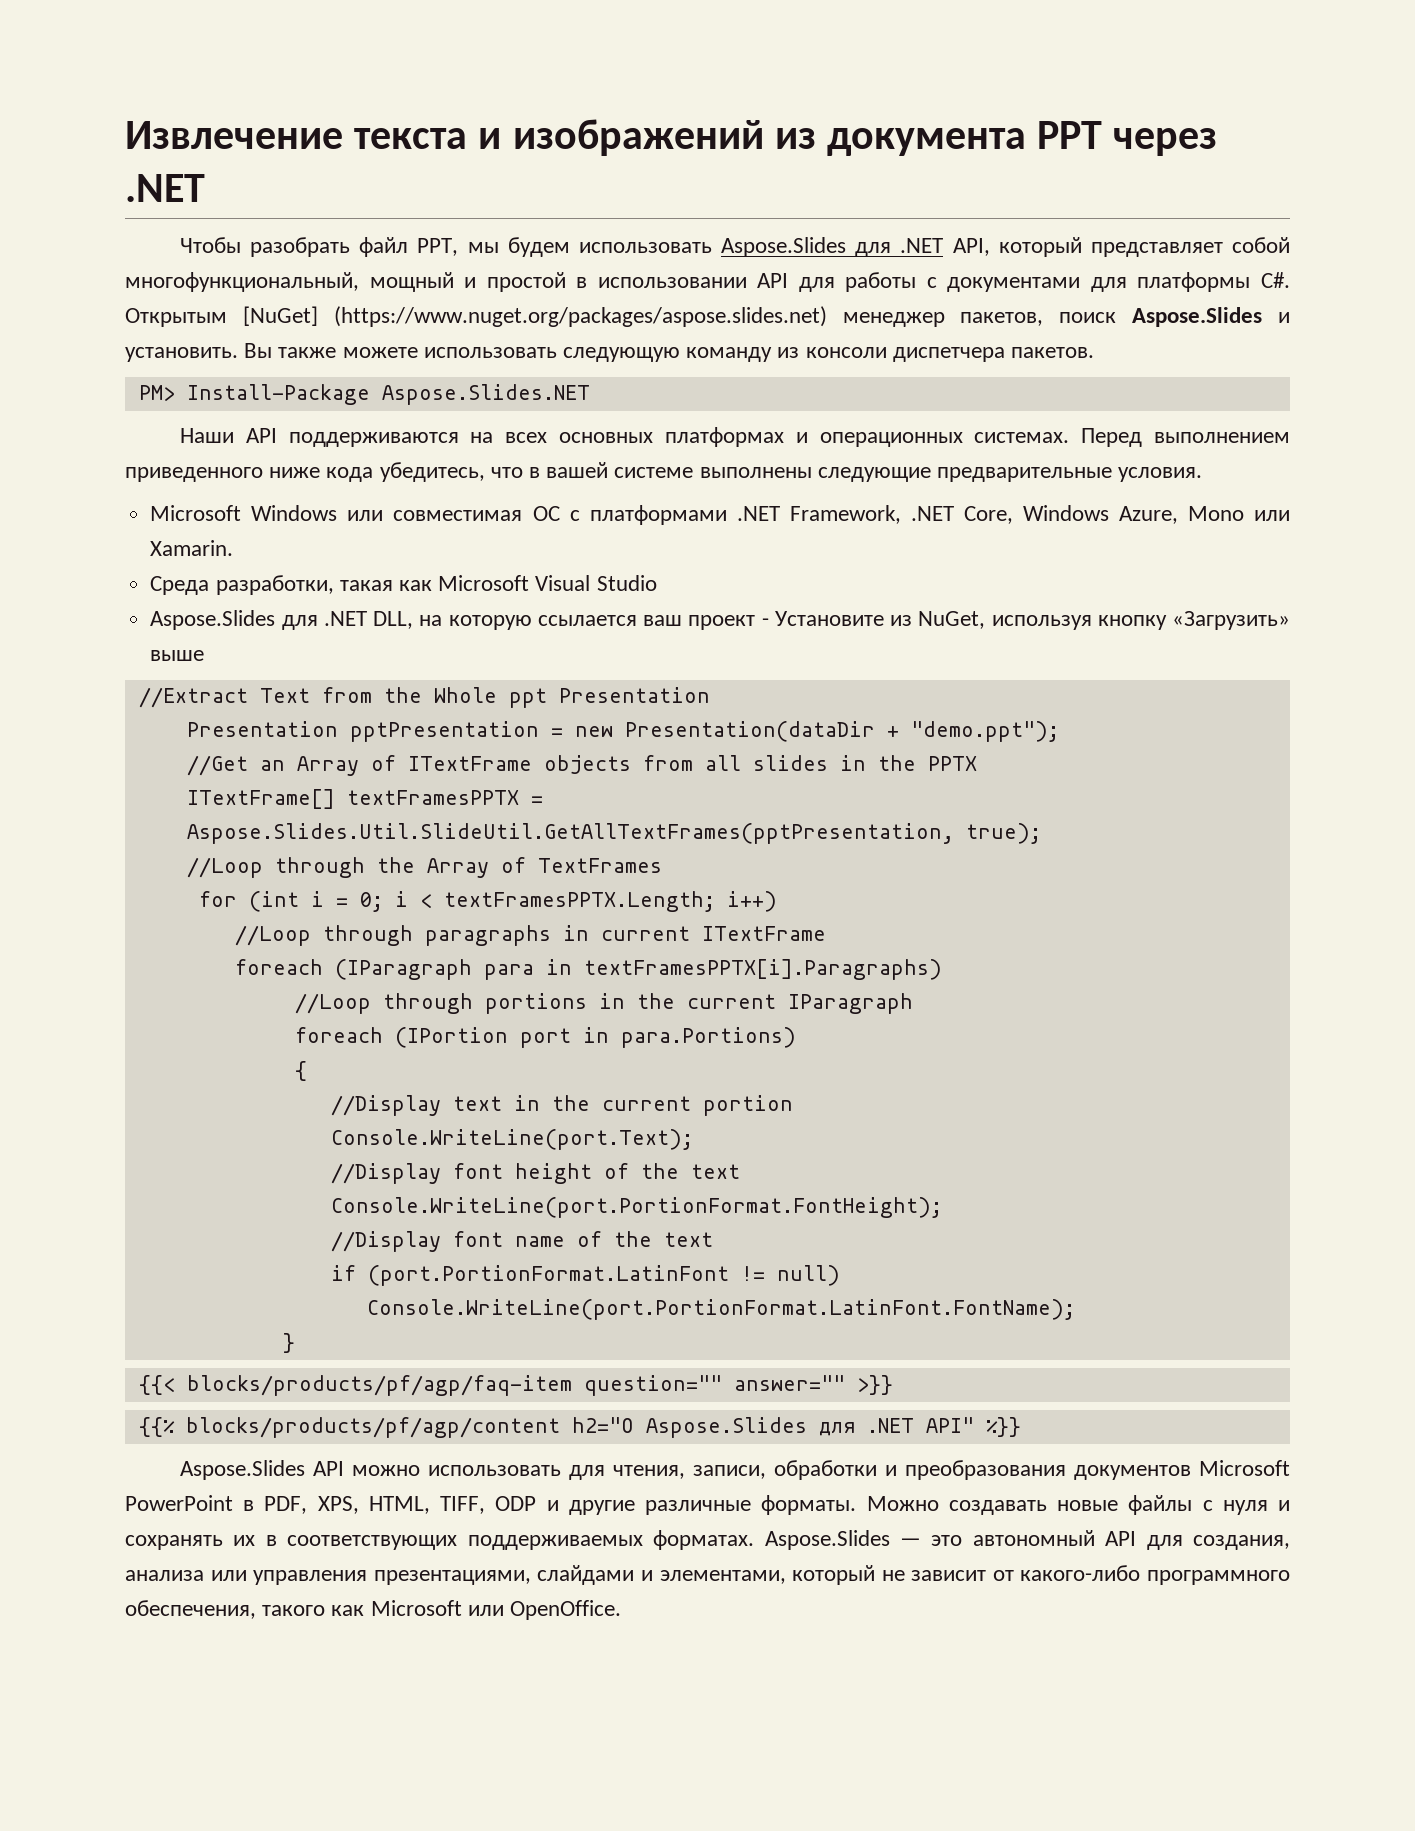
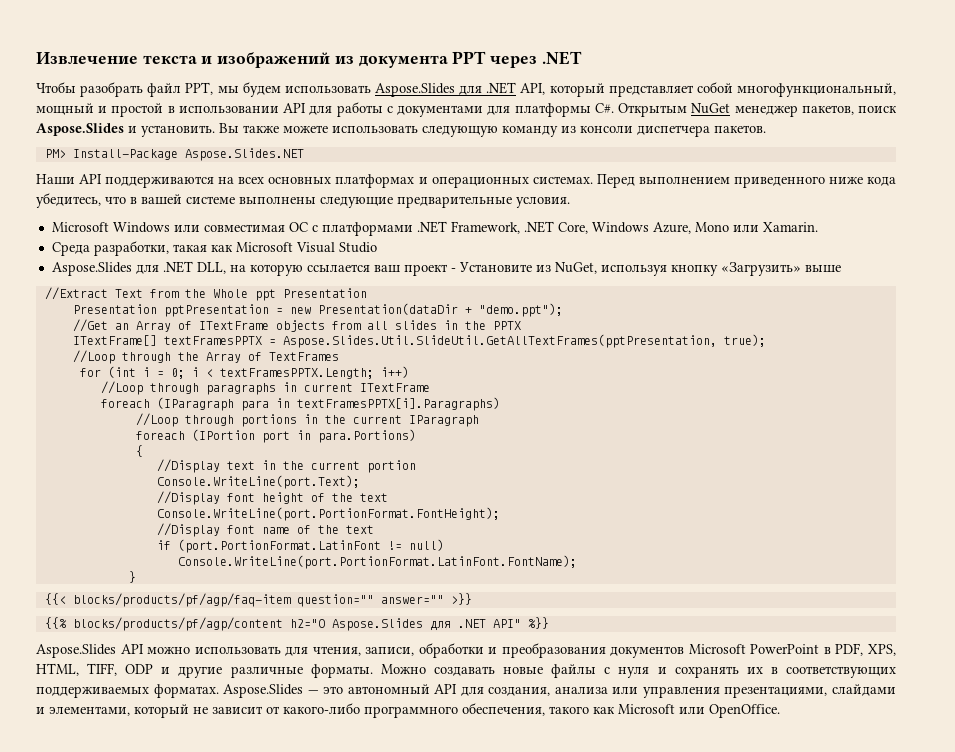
[242,306,827,327] [NuGet] (https://www.nuget.org/packages/aspose.slides.net) -> [691,103,731,114] NuGet

